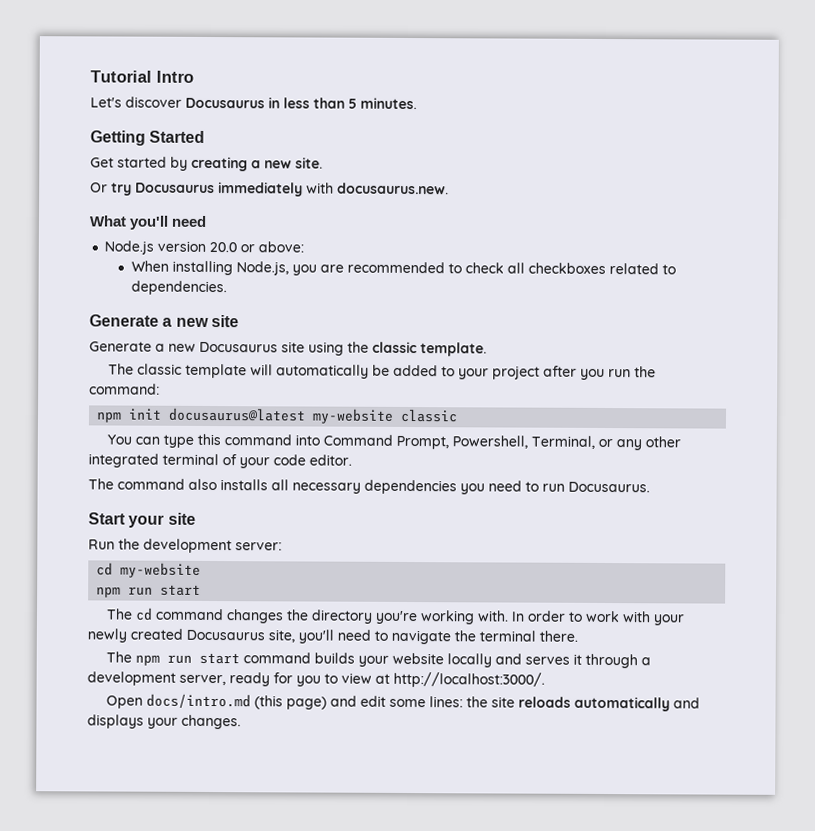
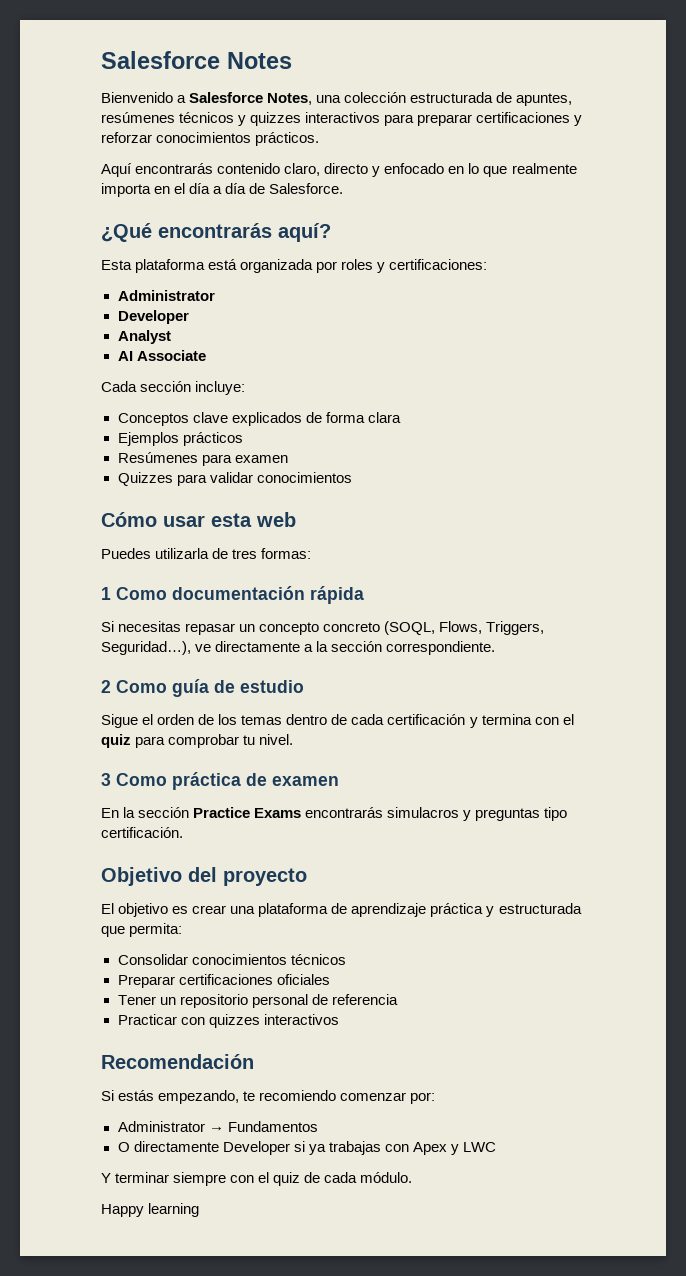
[90,70,194,83] [90,96,417,110] [90,130,206,146] [90,156,323,172] [90,182,449,197] [89,215,208,230] [104,240,305,255] [130,260,676,276] [130,280,227,296] [89,314,239,328] [89,341,487,357] [108,363,657,381] [89,383,160,395] [96,407,459,424] [107,433,682,451] [88,453,352,469] [88,478,650,495] [88,512,196,528] [88,538,282,554] [96,562,202,578] [96,584,202,598] [106,607,685,626] [87,628,578,645] [106,651,652,669] [87,671,545,688] [106,693,701,712] [87,714,241,730] Tutorial Intro // Let's discover Docusaurus in less than 5 minutes. // Getting Started // Get started by creating a new site. // Or try Docusaurus immediately with docusaurus.new. // What you'll need // Node.js version 20.0 or above: // When installing Node.js, you are recommended to check all checkboxes related to dependencies. // Generate a new site // Generate a new Docusaurus site using the classic template. // The classic template will automatically be added to your project after you run the command: // npm init docusaurus@latest my-website classic // You can type this command into Command Prompt, Powershell, Terminal, or any other integrated terminal of your code editor. // The command also installs all necessary dependencies you need to run Docusaurus. // Start your site // Run the development server: // cd my-website // npm run start // The cd command changes the directory you're working with. In order to work with your newly created Docusaurus site, you'll need to navigate the terminal there. // The npm run start command builds your website locally and serves it through a development server, ready for you to view at http://localhost:3000/. // Open docs/intro.md (this page) and edit some lines: the site reloads automatically and displays your changes. -> [101,51,292,69] [101,92,573,106] [101,112,583,126] [101,132,320,146] [101,163,577,177] [101,183,344,197] [101,223,331,242] [101,259,488,273] [117,290,215,301] [117,310,189,324] [117,330,171,344] [117,350,206,361] [101,381,246,395] [117,412,401,426] [117,432,243,446] [117,452,288,466] [117,472,352,486] [101,512,296,527] [101,548,312,559] [101,586,364,604] [101,621,545,635] [101,641,496,655] [101,679,304,697] [101,714,574,728] [101,734,294,748] [101,772,339,790] [101,807,568,821] [101,827,183,838] [101,867,307,886] [101,903,582,917] [101,923,183,937] [117,954,346,965] [117,974,330,988] [117,994,398,1008] [117,1014,339,1028] [101,1054,254,1069] [101,1090,436,1104] [117,1121,318,1132] [117,1141,496,1155] [101,1172,413,1186] [101,1203,200,1217] Salesforce Notes // Bienvenido a Salesforce Notes, una colección estructurada de apuntes, resúmenes técnicos y quizzes interactivos para preparar certificaciones y reforzar conocimientos prácticos. // Aquí encontrarás contenido claro, directo y enfocado en lo que realmente importa en el día a día de Salesforce. // ¿Qué encontrarás aquí? // Esta plataforma está organizada por roles y certificaciones: // Administrator // Developer // Analyst // AI Associate // Cada sección incluye: // Conceptos clave explicados de forma clara // Ejemplos prácticos // Resúmenes para examen // Quizzes para validar conocimientos // Cómo usar esta web // Puedes utilizarla de tres formas: // 1 Como documentación rápida // Si necesitas repasar un concepto concreto (SOQL, Flows, Triggers, Seguridad…), ve directamente a la sección correspondiente. // 2 Como guía de estudio // Sigue el orden de los temas dentro de cada certificación y termina con el quiz para comprobar tu nivel. // 3 Como práctica de examen // En la sección Practice Exams encontrarás simulacros y preguntas tipo certificación. // Objetivo del proyecto // El objetivo es crear una plataforma de aprendizaje práctica y estructurada que permita: // Consolidar conocimientos técnicos // Preparar certificaciones oficiales // Tener un repositorio personal de referencia // Practicar con quizzes interactivos // Recomendación // Si estás empezando, te recomiendo comenzar por: // Administrator → Fundamentos // O directamente Developer si ya trabajas con Apex y LWC // Y terminar siempre con el quiz de cada módulo. // Happy learning

